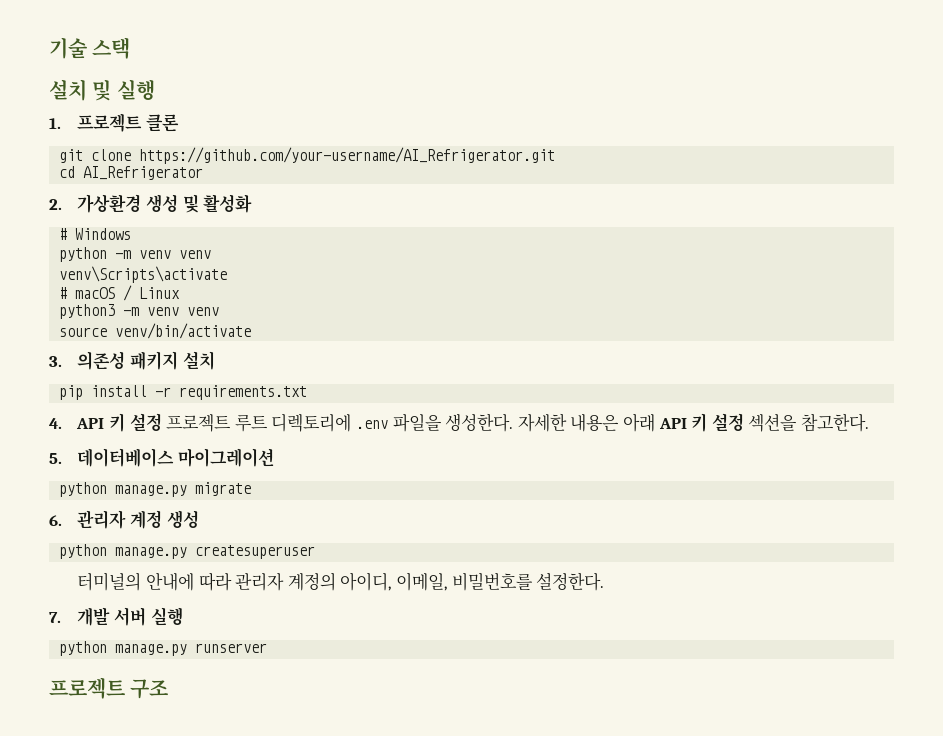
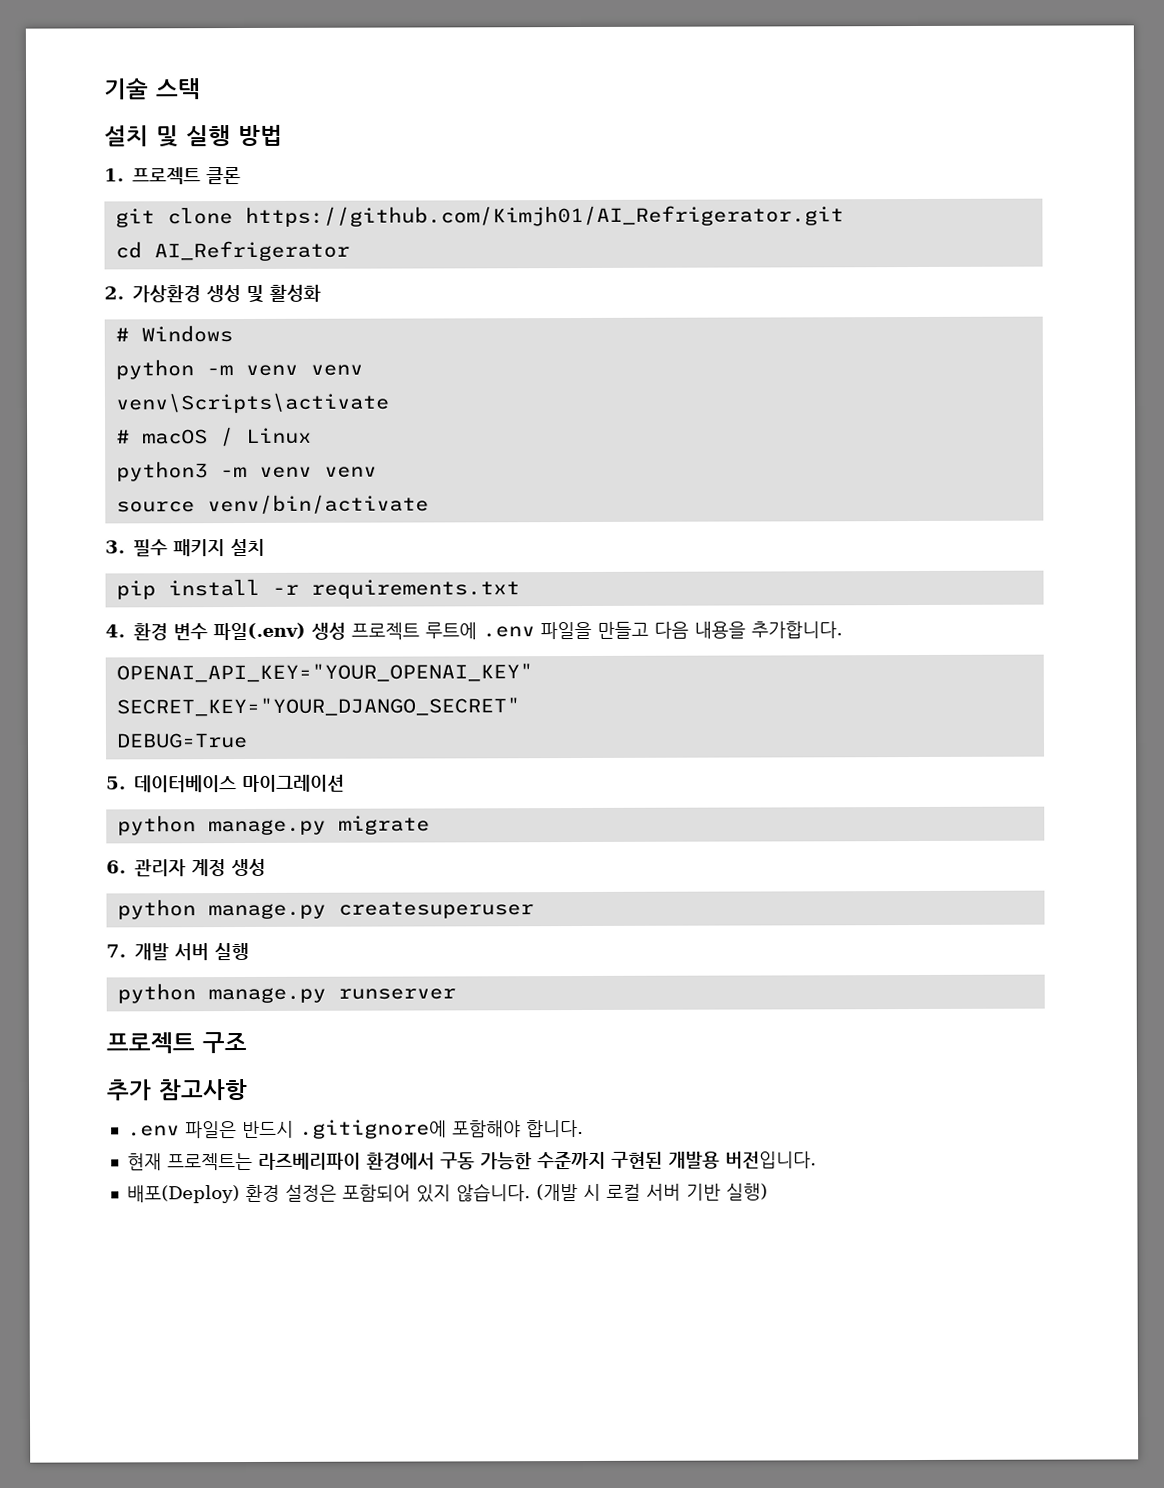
(155, 89) none -> [238,124,283,147] 방법
[139,147,556,164] https://github.com/your-username/AI_Refrigerator.git -> [244,205,844,227] https://github.com/Kimjh01/AI_Refrigerator.git
[77,351,126,370] 의존성 -> [133,539,168,557] 필수
[76,413,869,432] API 키 설정 프로젝트 루트 디렉토리에 .env 파일을 생성한다. 자세한 내용은 아래 API 키 설정 섹션을 참고한다. -> [133,621,843,641] [115,663,533,683] [115,697,520,717] [115,732,248,749] 환경 변수 파일(.env) 생성 프로젝트 루트에 .env 파일을 만들고 다음 내용을 추가합니다. // OPENAI_API_KEY="YOUR_OPENAI_KEY" // SECRET_KEY="YOUR_DJANGO_SECRET" // DEBUG=True
[77,572,605,591] // 터미널의 안내에 따라 관리자 계정의 아이디, 이메일, 비밀번호를 설정한다. -> (534, 910) none
(169, 689) none -> [106,1078,248,1101] [126,1119,584,1139] [126,1151,817,1171] [126,1183,768,1204] // 추가 참고사항 // .env 파일은 반드시 .gitignore에 포함해야 합니다. // 현재 프로젝트는 라즈베리파이 환경에서 구동 가능한 수준까지 구현된 개발용 버전입니다. // 배포(Deploy) 환경 설정은 포함되어 있지 않습니다. (개발 시 로컬 서버 기반 실행)

